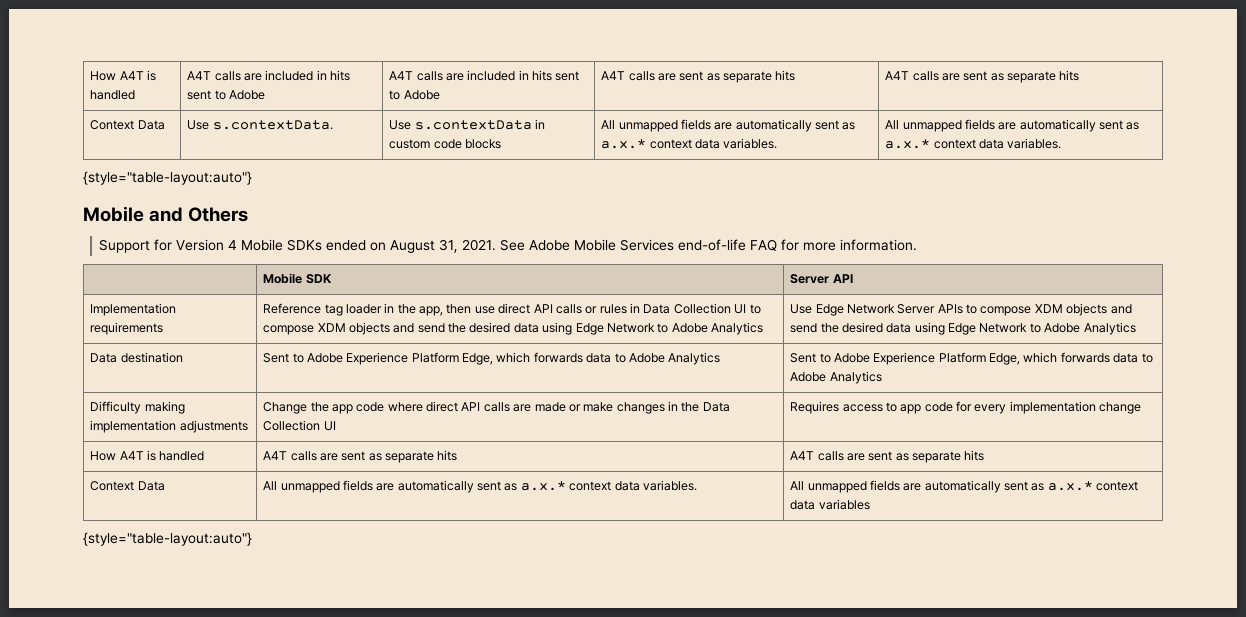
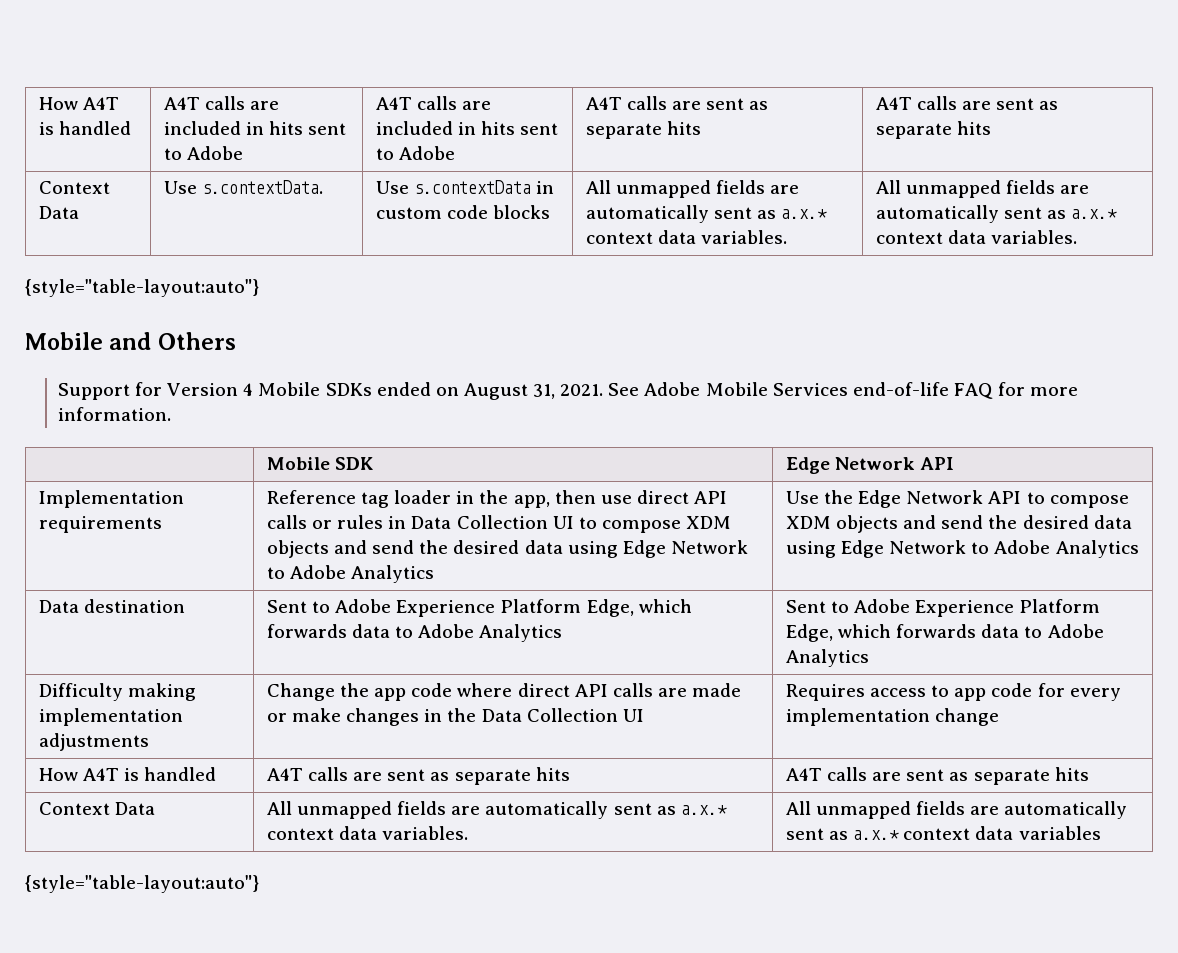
[790,274,830,284] Server -> [785,457,915,474] Edge Network
[815,304,963,316] Edge Network Server APIs -> [823,490,1022,508] the Edge Network API

